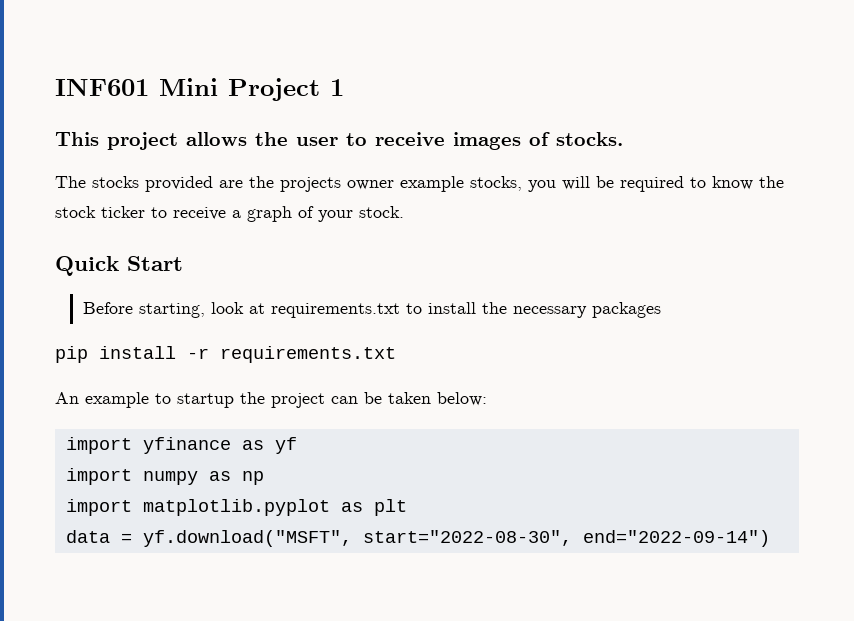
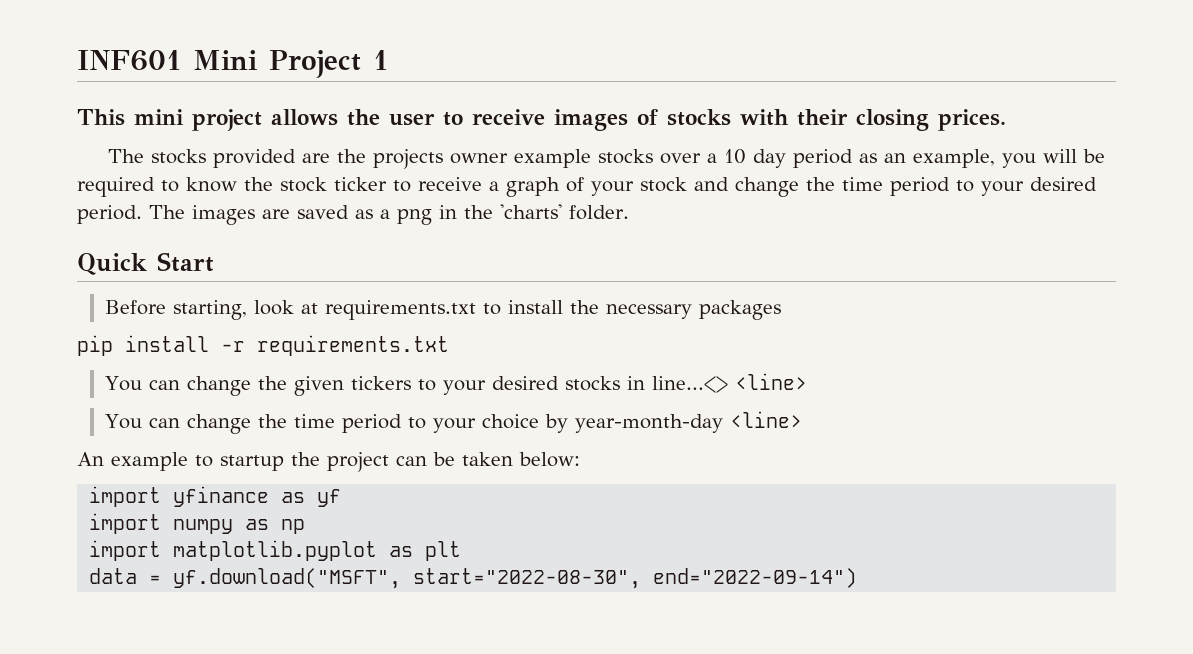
(99, 139) none -> [134,109,184,125] mini
[556,132,623,146] stocks. -> [667,109,1006,131] stocks with their closing prices.
[470,176,522,191] stocks, -> [597,149,995,168] stocks over a 10 day period as an example,
[359,206,404,218] stock. -> [640,177,1097,197] [77,204,629,225] stock and change the time period to your desired period. The images are saved as a png in the 'charts' folder.
(396, 354) none -> [104,373,807,396] [104,411,802,434] // You can change the given tickers to your desired stocks in line...<> <line> // You can change the time period to your choice by year-month-day <line>

